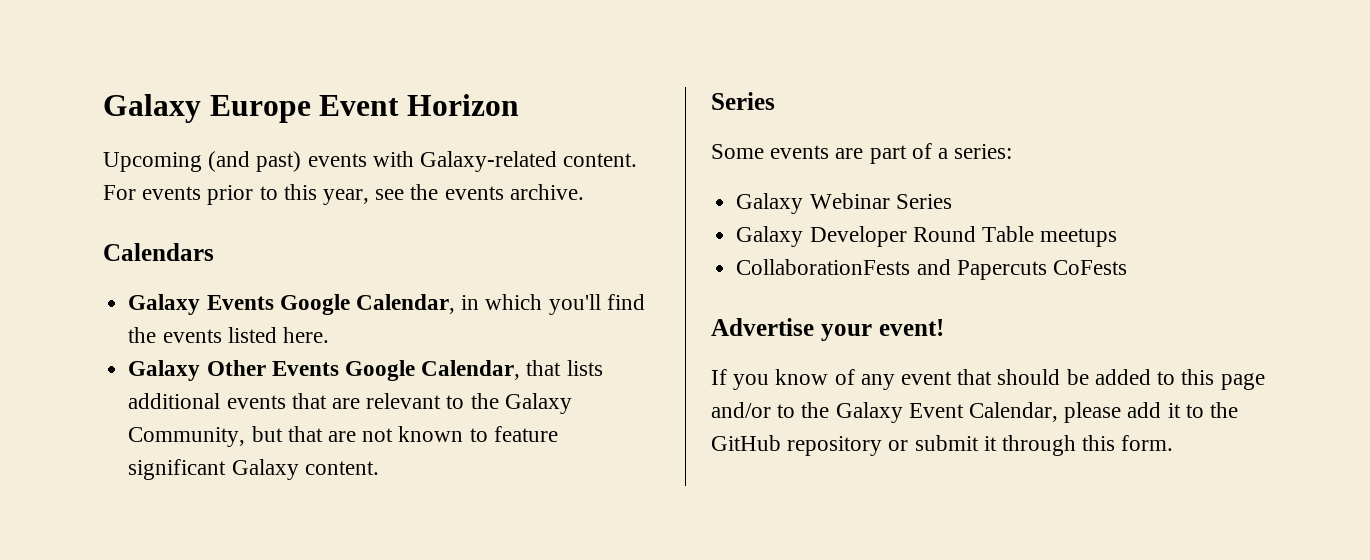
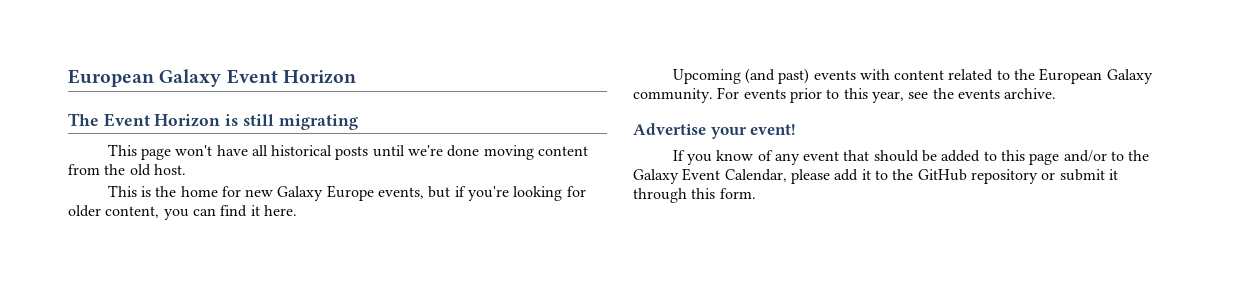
[103,94,519,123] Galaxy Europe Event Horizon -> [68,69,356,87] [68,113,358,130] [107,144,589,160] [68,164,186,176] [107,185,586,201] [68,205,297,220] European Galaxy Event Horizon // The Event Horizon is still migrating // This page won't have all historical posts until we're done moving content from the old host. // This is the home for new Galaxy Europe events, but if you're looking for older content, you can find it here.
[420,151,638,172] Galaxy-related content. -> [894,68,1153,84] [633,88,713,103] content related to the European Galaxy community.
[103,243,214,261] [128,294,645,315] [128,327,329,343] [128,360,603,381] [128,393,572,414] [128,426,558,447] [128,459,379,480] [711,92,775,110] [711,143,1013,164] [736,193,952,214] [736,226,1118,247] [736,259,1127,280] // Calendars // Galaxy Events Google Calendar, in which you'll find the events listed here. // Galaxy Other Events Google Calendar, that lists additional events that are relevant to the Galaxy Community, but that are not known to feature significant Galaxy content. // Series // Some events are part of a series: // Galaxy Webinar Series // Galaxy Developer Round Table meetups // CollaborationFests and Papercuts CoFests -> (1057, 93) none

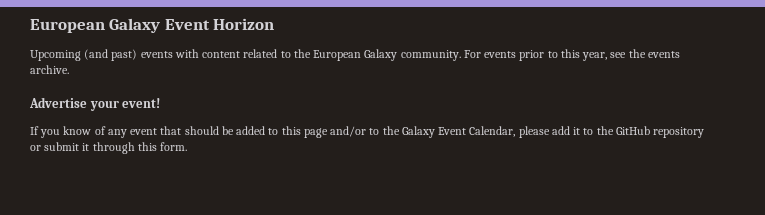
[68,113,358,130] [107,144,589,160] [68,164,186,176] [107,185,586,201] [68,205,297,220] // The Event Horizon is still migrating // This page won't have all historical posts until we're done moving content from the old host. // This is the home for new Galaxy Europe events, but if you're looking for older content, you can find it here. -> (275, 24) none

